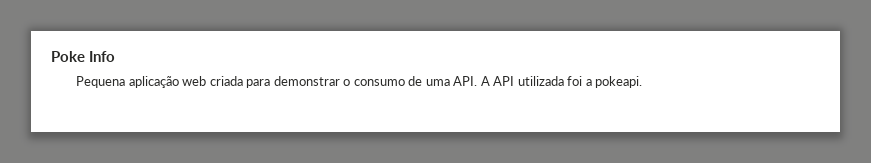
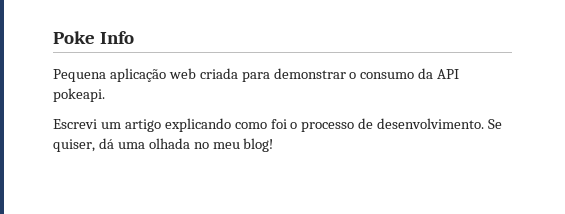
[408,76,643,88] de uma API. A API utilizada foi a pokeapi. -> [418,68,460,79] [53,88,105,102] [53,118,503,132] [53,138,274,152] da API pokeapi. // Escrevi um artigo explicando como foi o processo de desenvolvimento. Se quiser, dá uma olhada no meu blog!

